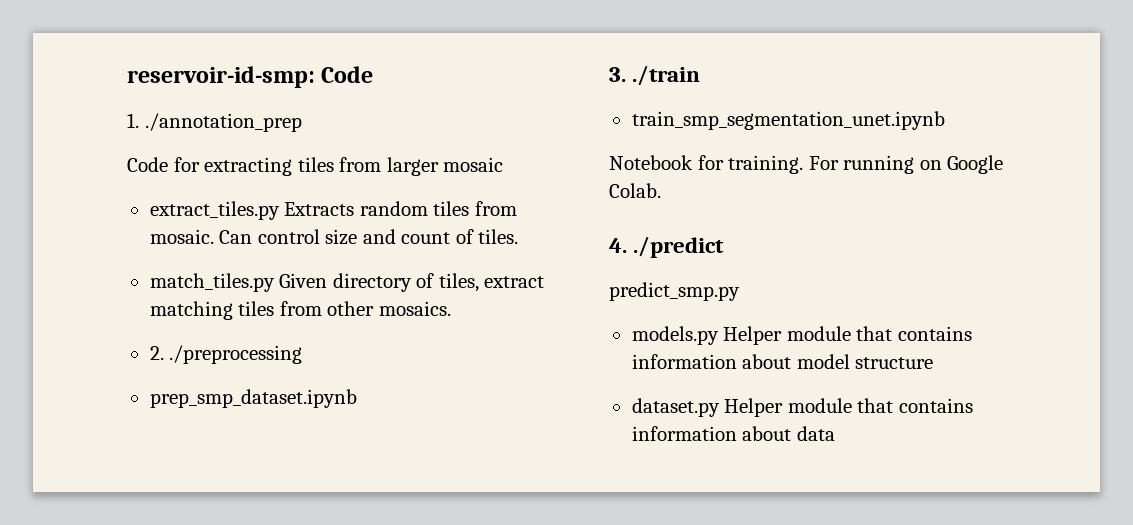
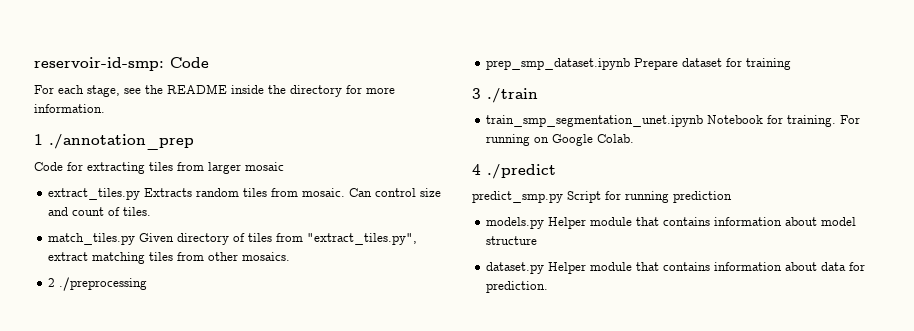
[127,113,139,128] 1. -> [34,84,395,97] [34,104,105,113] [34,134,43,145] For each stage, see the README inside the directory for more information. // 1
[438,273,479,292] tiles, -> [248,233,418,245] tiles from "extract_tiles.py",
[149,346,164,360] 2. -> [48,278,56,287] 2
[609,67,626,82] // 3. -> [634,58,792,70] [472,88,481,99] Prepare dataset for training // 3
(945, 120) // -> (704, 121) none
[609,238,627,253] 4. -> [472,164,481,175] 4
(740, 291) none -> [567,191,732,203] Script for running prediction
(835, 433) none -> [849,262,866,271] [486,281,549,293] for prediction.

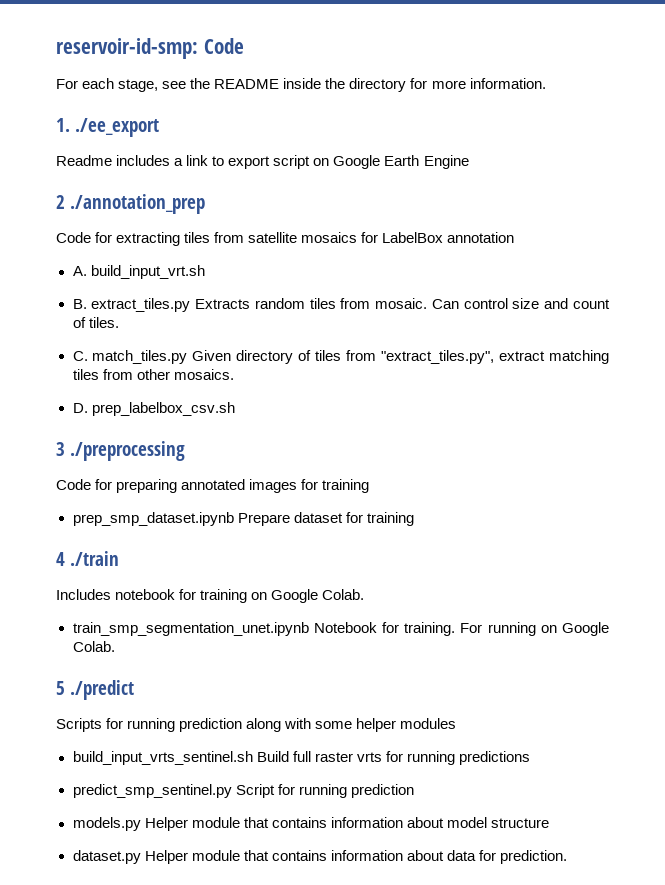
[34,134,43,145] 1 -> [56,118,159,137] [56,155,469,169] [56,195,65,209] 1. ./ee_export // Readme includes a link to export script on Google Earth Engine // 2
[208,162,284,174] larger mosaic // -> [248,232,515,243] [72,265,205,279] [72,299,87,309] satellite mosaics for LabelBox annotation // A. build_input_vrt.sh // B.
(152, 211) none -> [72,351,88,361] C.
[48,277,148,291] 2 ./preprocessing -> [72,402,235,416] [56,441,185,461] [56,479,370,493] D. prep_labelbox_csv.sh // 3 ./preprocessing // Code for preparing annotated images for training
[472,88,481,99] 3 -> [56,552,65,566] 4
(538, 95) none -> [56,589,365,603] // Includes notebook for training on Google Colab.
[472,164,481,175] 4 -> [56,681,65,695] 5
[472,191,563,203] predict_smp.py -> [56,718,457,732] [72,751,530,765] [72,784,232,798] Scripts for running prediction along with some helper modules // build_input_vrts_sentinel.sh Build full raster vrts for running predictions // predict_smp_sentinel.py

